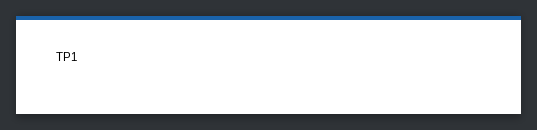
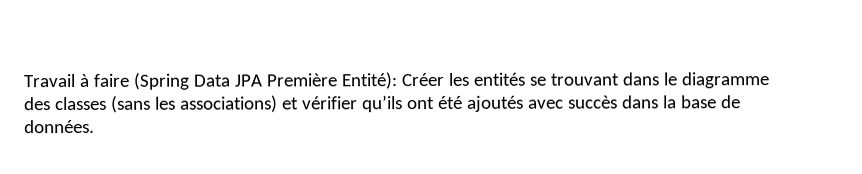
[56,52,77,61] TP1 -> [23,72,770,90] [24,95,741,113] [24,119,95,134] Travail à faire (Spring Data JPA Première Entité): Créer les entités se trouvant dans le diagramme des classes (sans les associations) et vérifier qu’ils ont été ajoutés avec succès dans la base de données.

